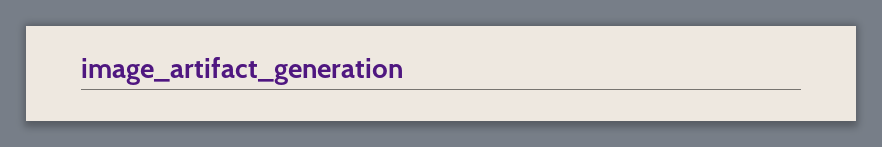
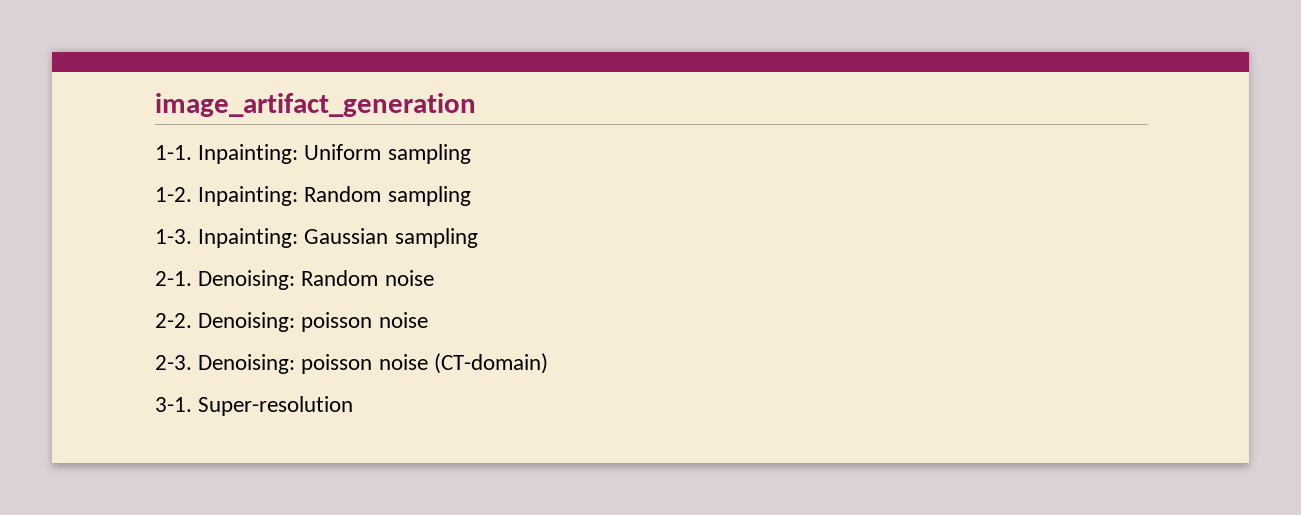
(403, 71) none -> [155,144,471,164] [155,186,471,206] [155,228,478,248] [155,270,434,290] [155,312,428,332] [155,353,548,374] [155,396,354,416] // 1-1. Inpainting: Uniform sampling // 1-2. Inpainting: Random sampling // 1-3. Inpainting: Gaussian sampling // 2-1. Denoising: Random noise // 2-2. Denoising: poisson noise // 2-3. Denoising: poisson noise (CT-domain) // 3-1. Super-resolution

